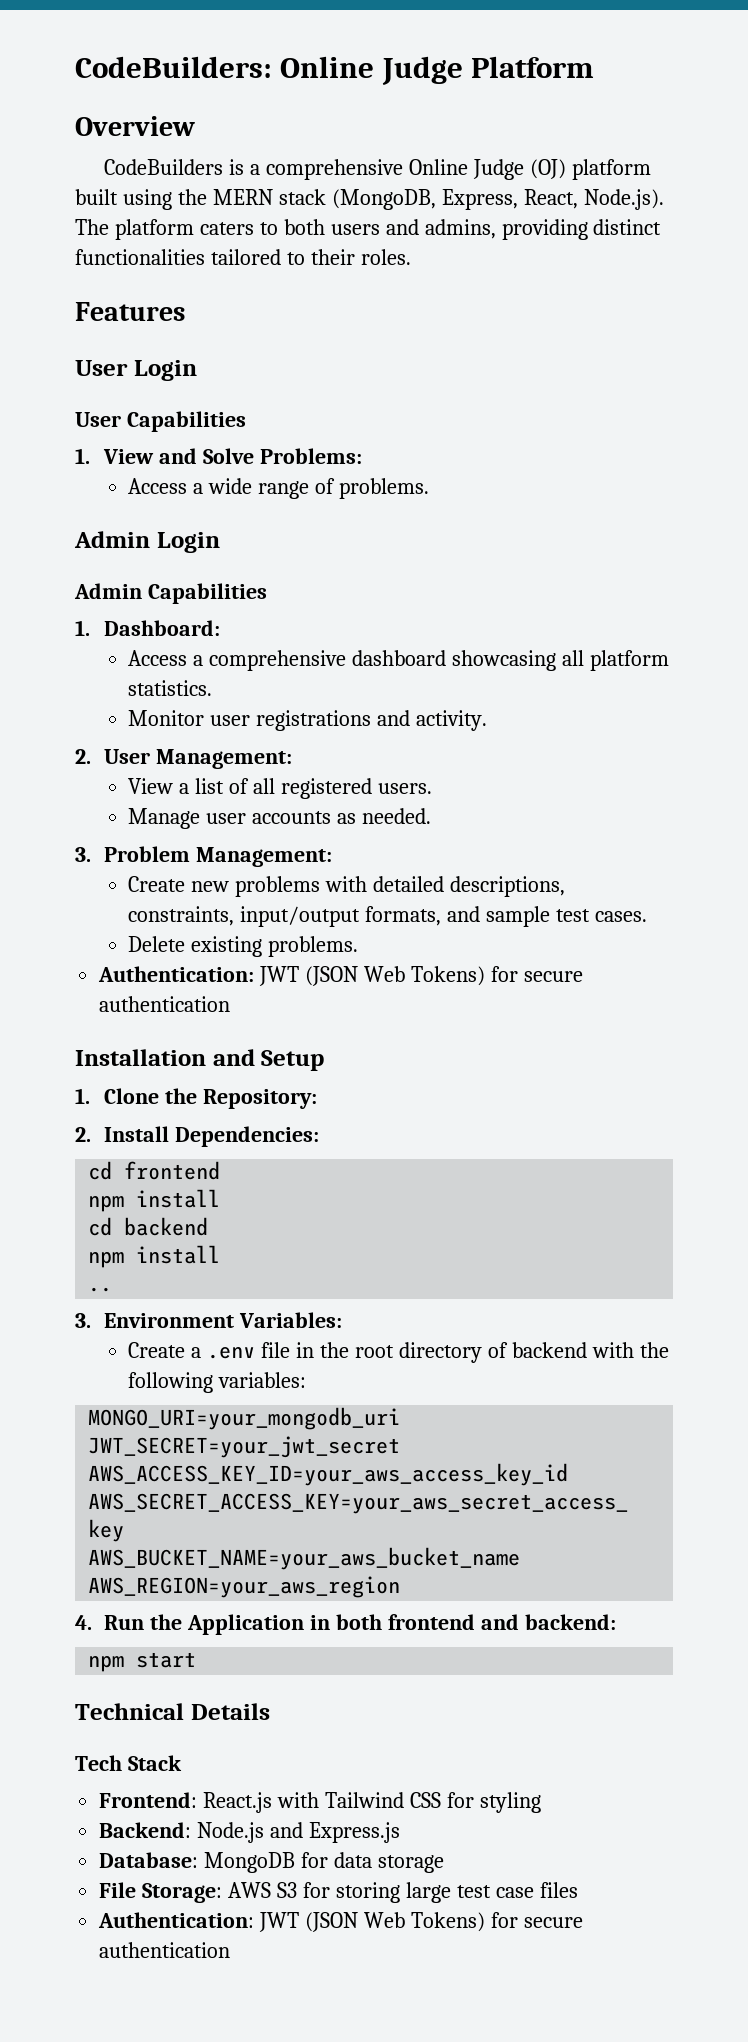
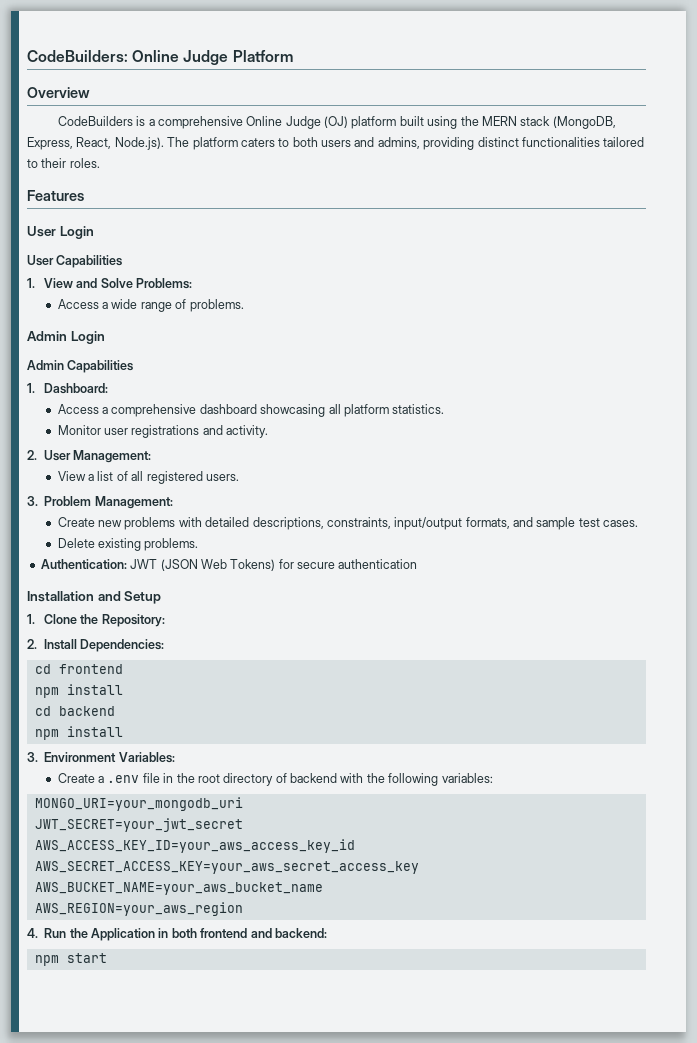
[128,808,432,829] // Manage user accounts as needed. -> (239, 477) none
[88,1287,113,1292] // .. -> (123, 731) none
[75,1703,270,1720] [75,1755,182,1771] [99,1792,541,1813] [99,1822,401,1843] [99,1852,444,1873] [99,1882,578,1903] [98,1912,583,1932] [99,1942,231,1958] // Technical Details // Tech Stack // Frontend: React.js with Tailwind CSS for styling // Backend: Node.js and Express.js // Database: MongoDB for data storage // File Storage: AWS S3 for storing large test case files // Authentication: JWT (JSON Web Tokens) for secure authentication -> (107, 958) none

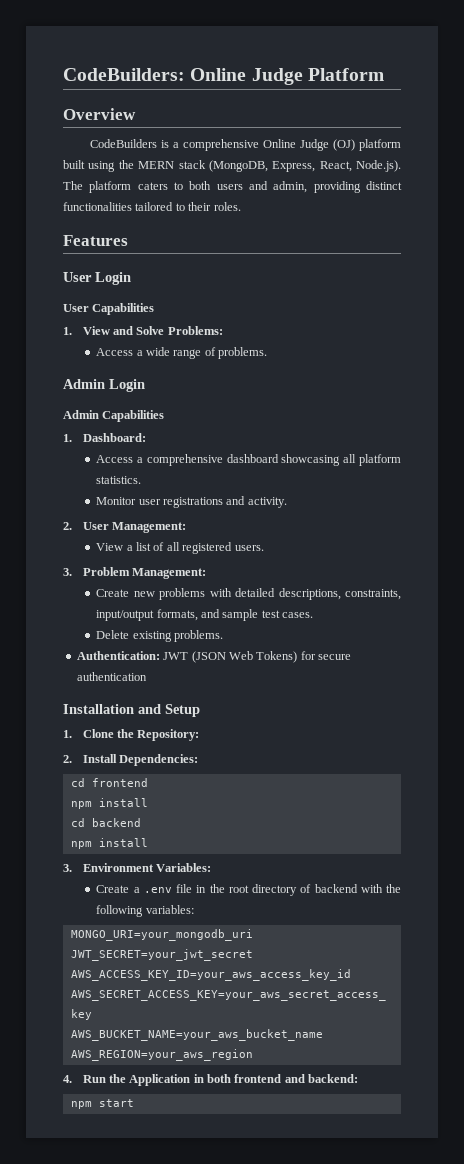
[377,137,420,149] admins, -> [273,181,308,193] admin,

